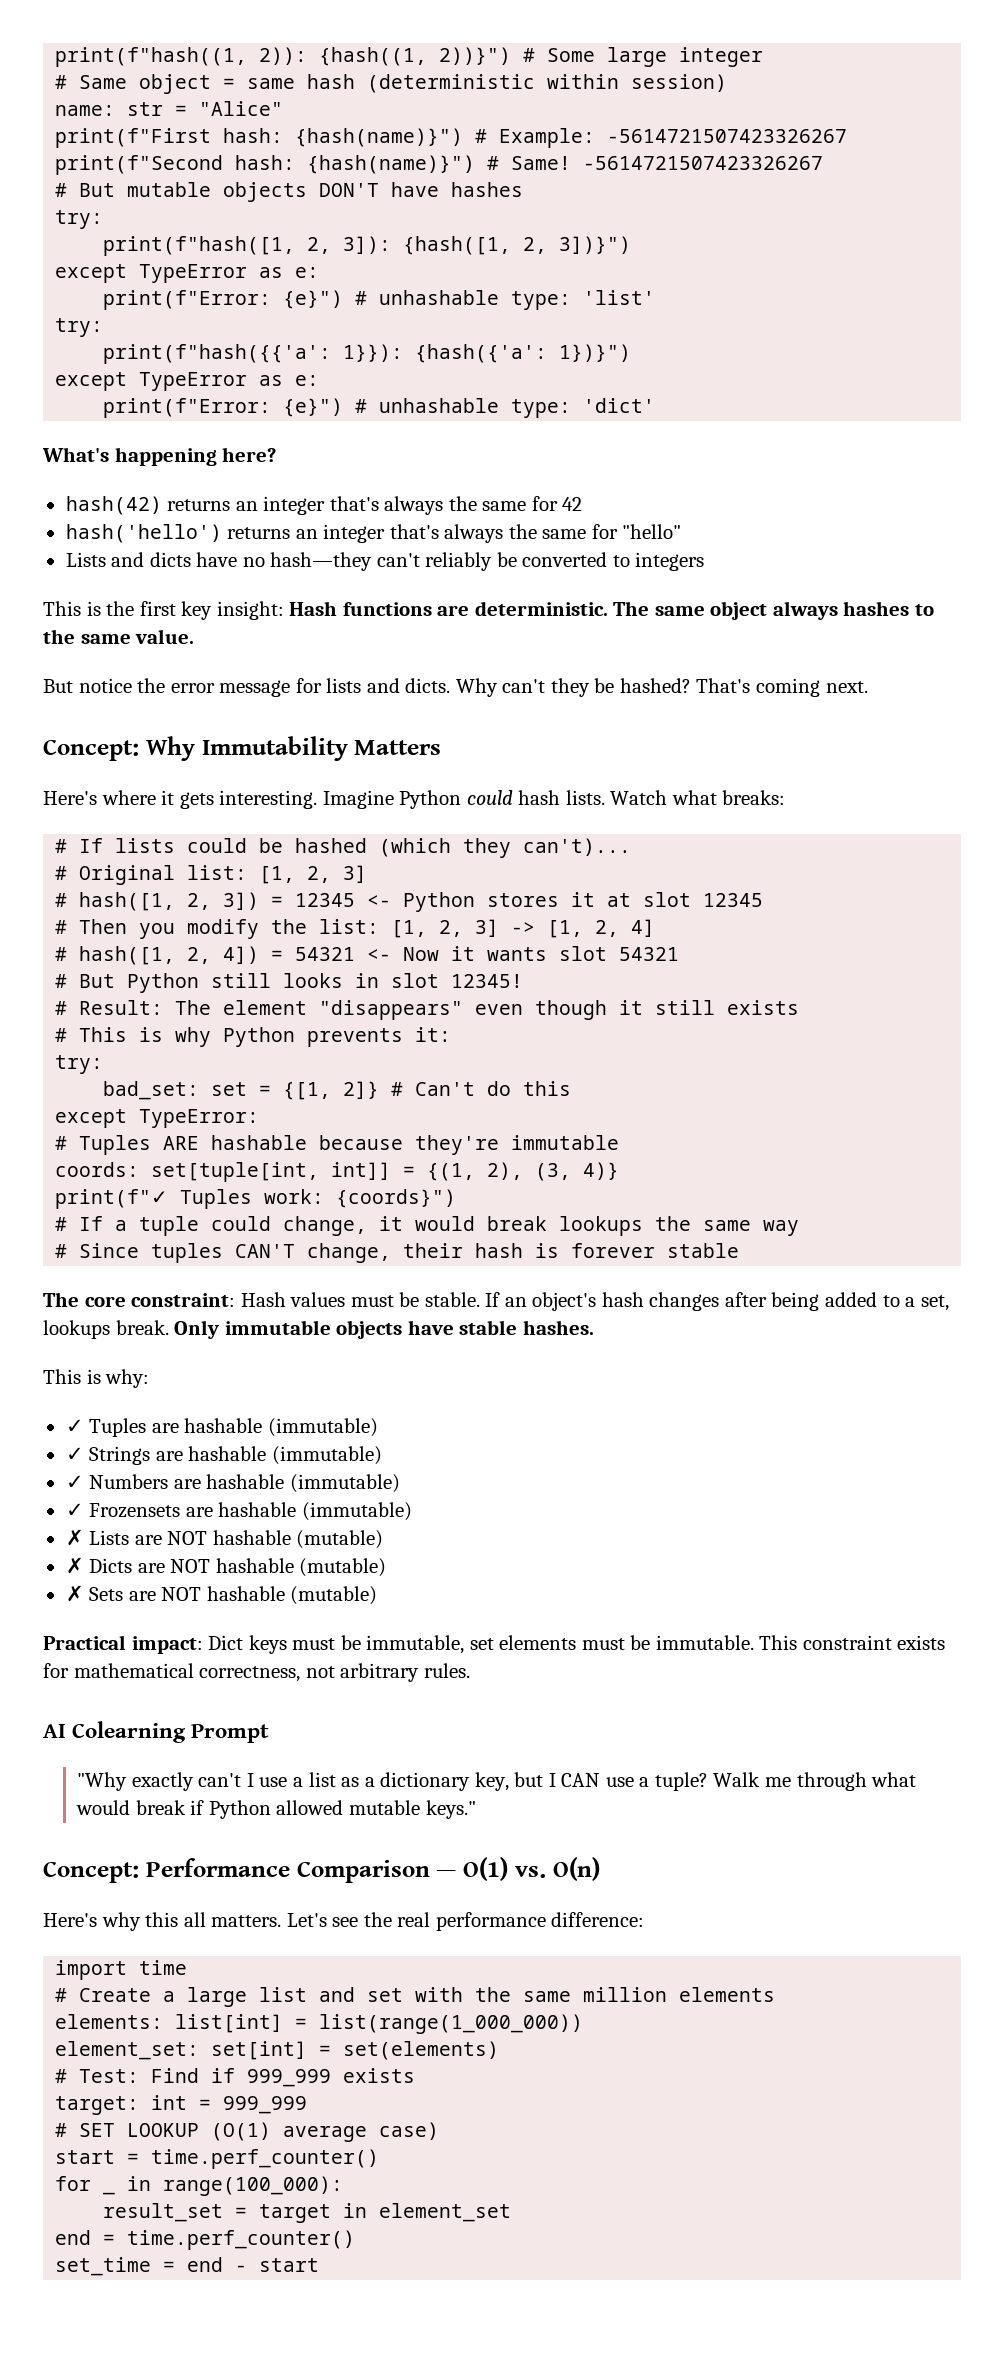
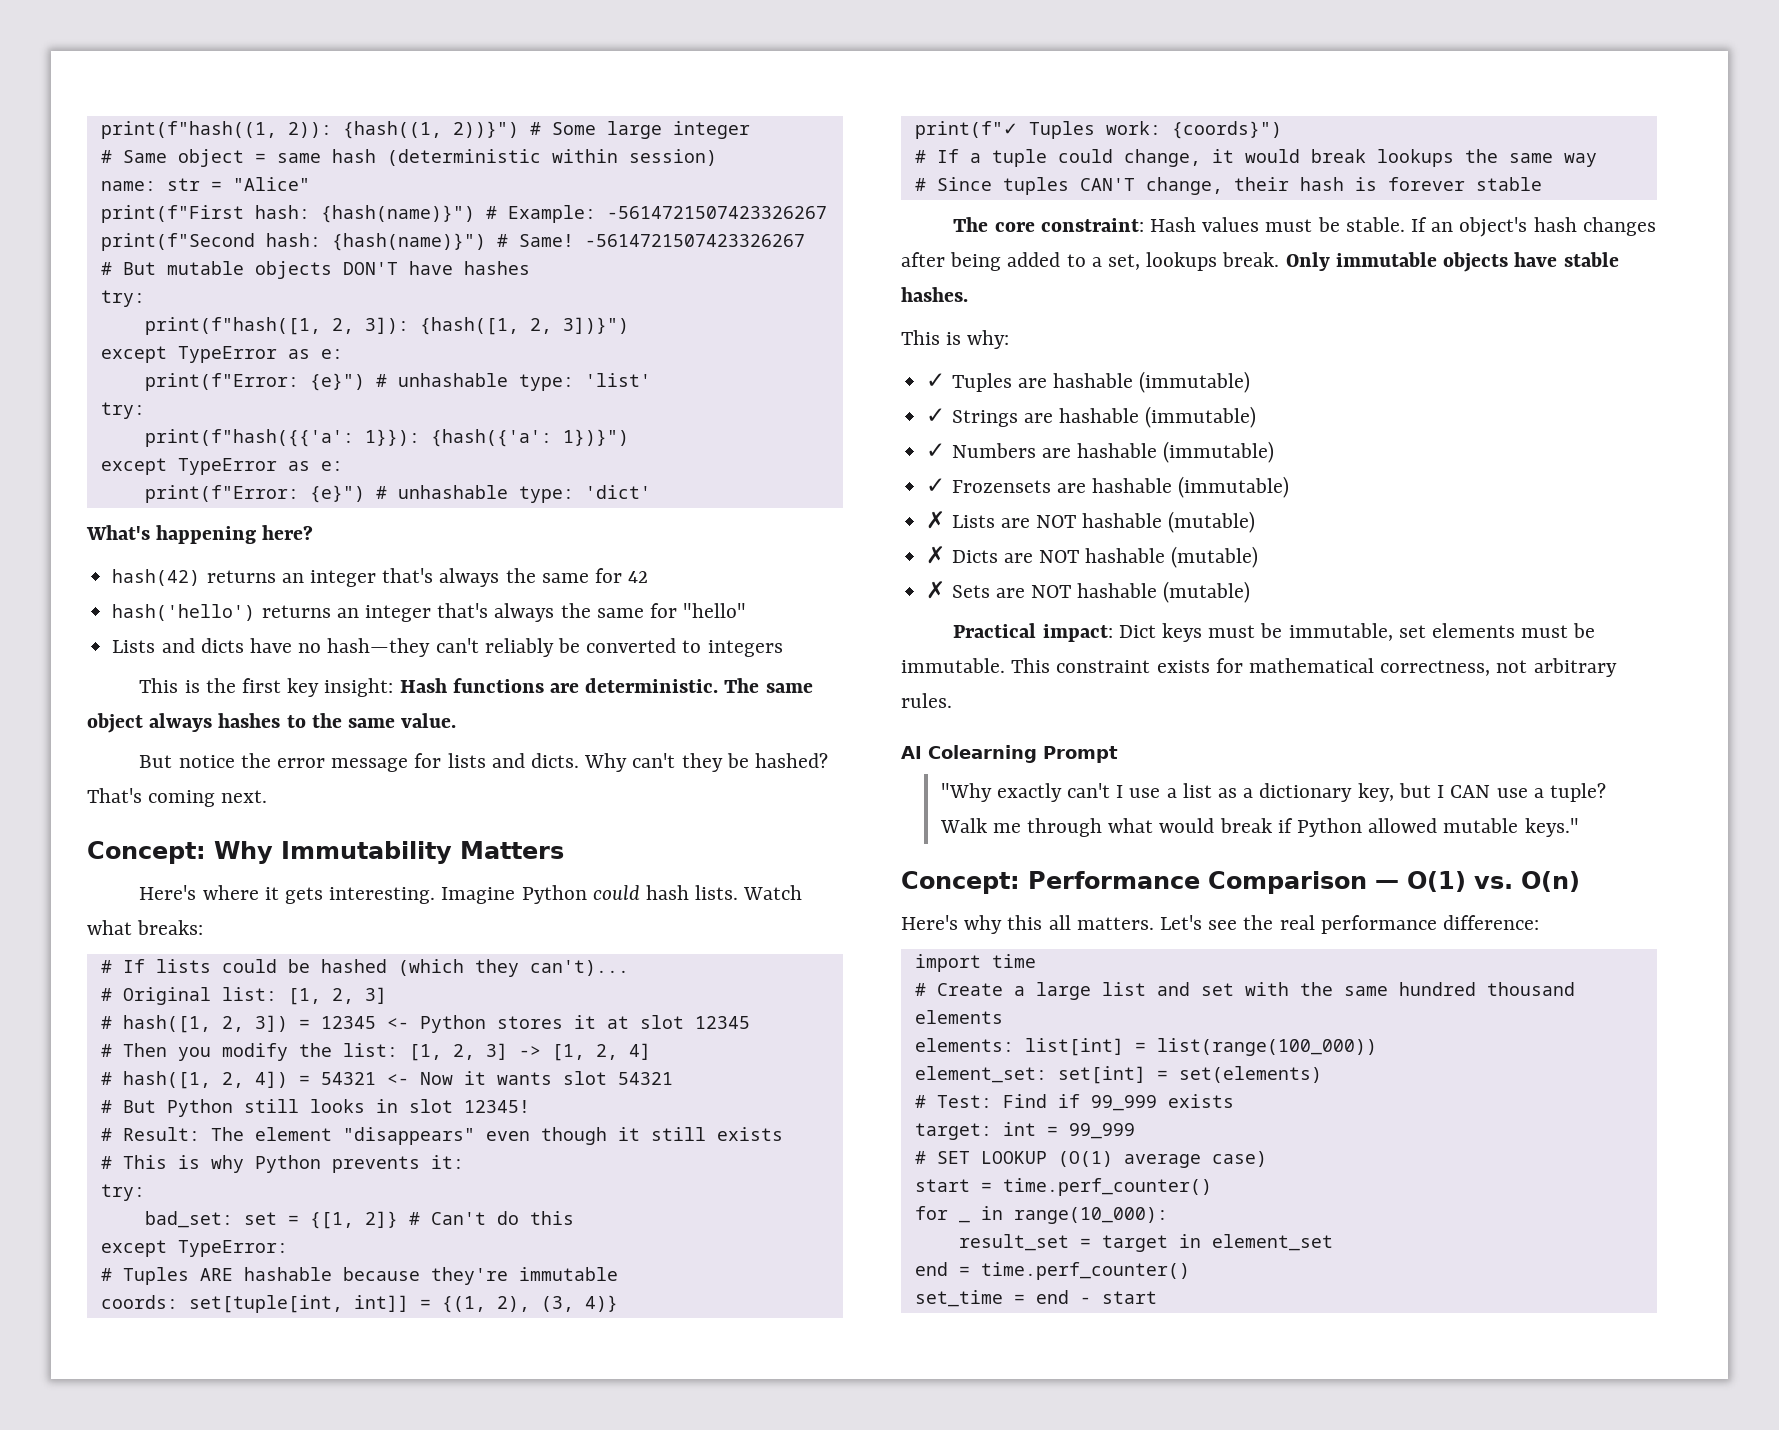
[583,1987,668,2002] million -> [1398,982,1575,996] hundred thousand
[319,2014,584,2034] list(range(1_000_000)) -> [1156,1038,1377,1056] list(range(100_000))
[247,2069,332,2087] 999_999 -> [1090,1095,1157,1111] 99_999
[223,2096,308,2114] 999_999 -> [1068,1123,1135,1139] 99_999
[163,2176,344,2196] range(100_000): -> [1013,1207,1168,1224] range(10_000):

